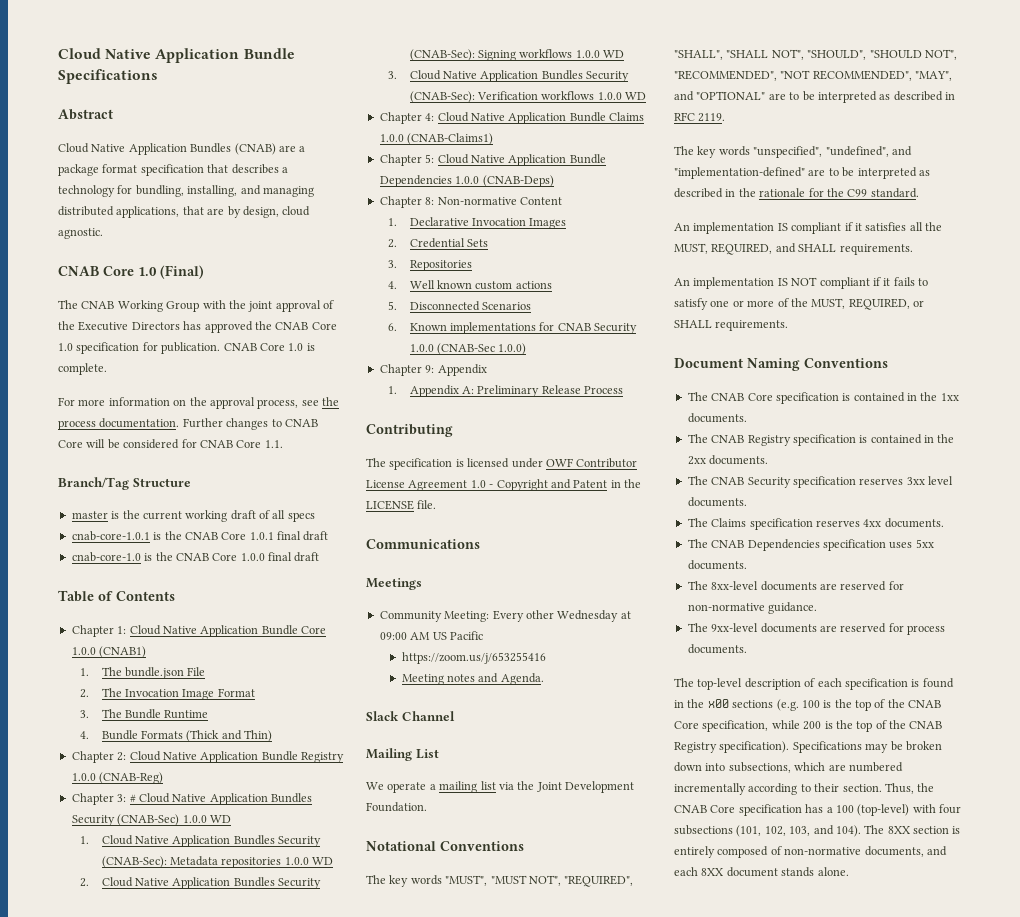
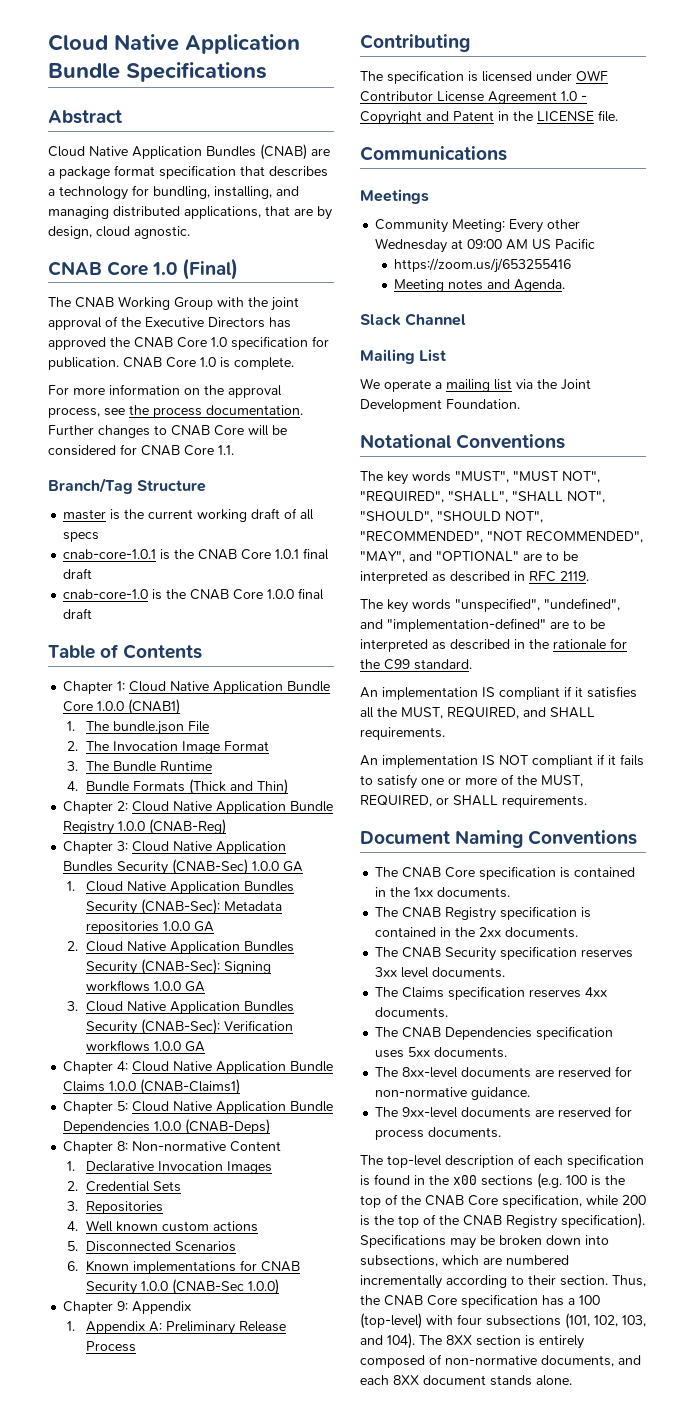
[129,794,136,802] # -> (129, 846) none
[209,815,231,823] WD -> [283,861,304,872] GA
[312,857,334,865] WD -> [193,921,214,932] GA
[603,50,625,58] WD -> [184,981,205,992] GA
[625,92,647,100] WD -> [184,1041,205,1052] GA

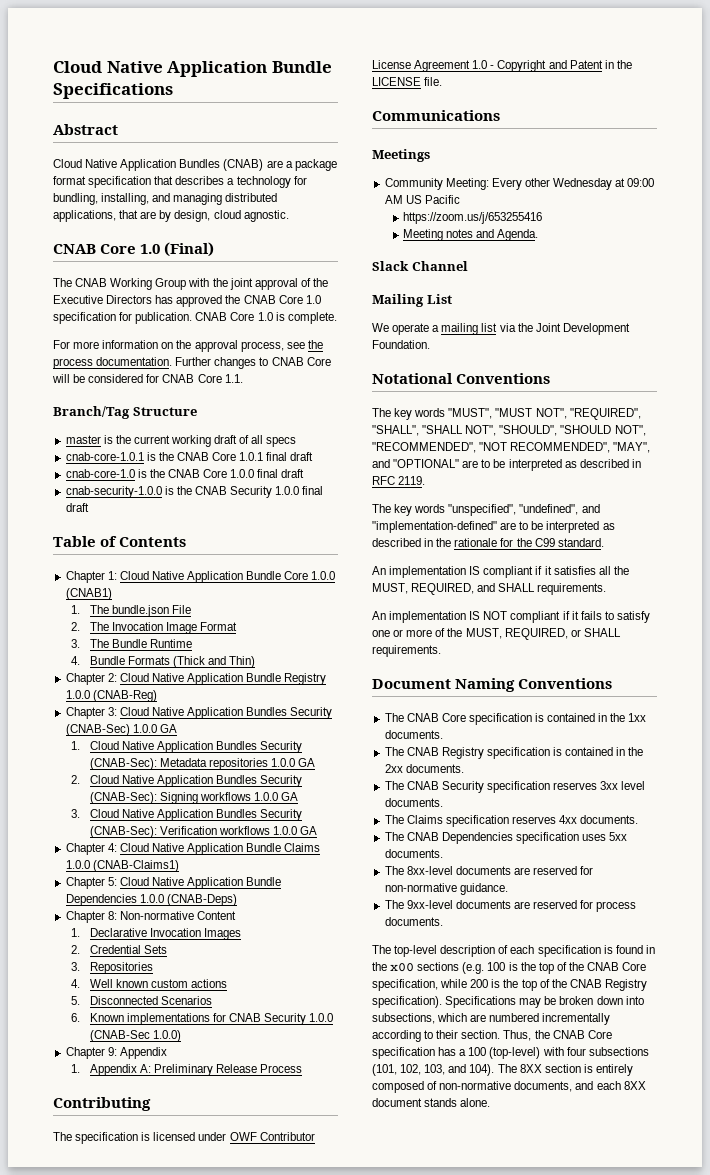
(93, 613) none -> [65,486,324,498] [65,503,89,512] // cnab-security-1.0.0 is the CNAB Security 1.0.0 final draft

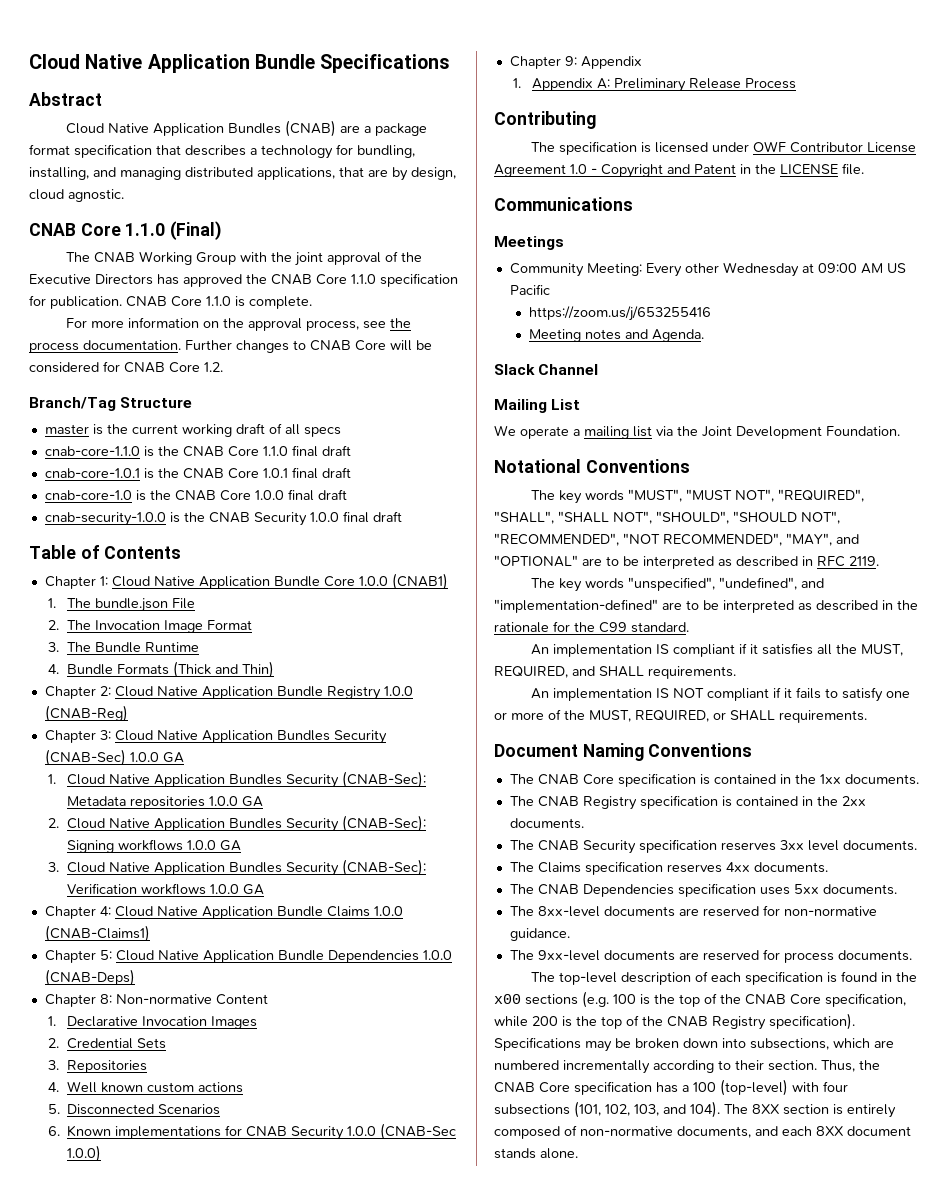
[140,244,161,254] 1.0 -> [125,223,166,236] 1.1.0
[305,295,321,304] 1.0 -> [351,274,376,284] 1.1.0
[257,312,273,321] 1.0 -> [206,296,231,306] 1.1.0
[224,374,243,383] 1.1. -> [204,362,223,372] 1.2.
(297, 442) none -> [44,445,351,457] // cnab-core-1.1.0 is the CNAB Core 1.1.0 final draft

